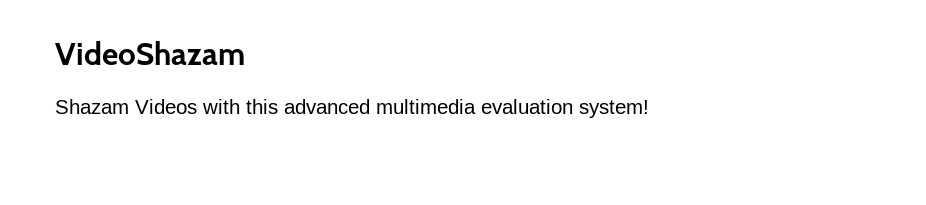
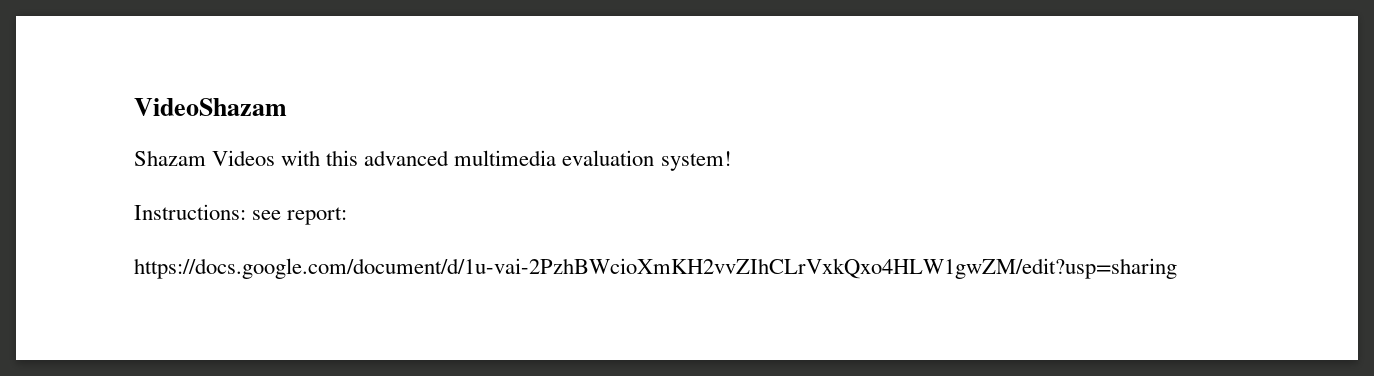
(649, 109) none -> [134,204,348,225] [134,258,1177,279] // Instructions: see report: // https://docs.google.com/document/d/1u-vai-2PzhBWcioXmKH2vvZIhCLrVxkQxo4HLW1gwZM/edit?usp=sharing

